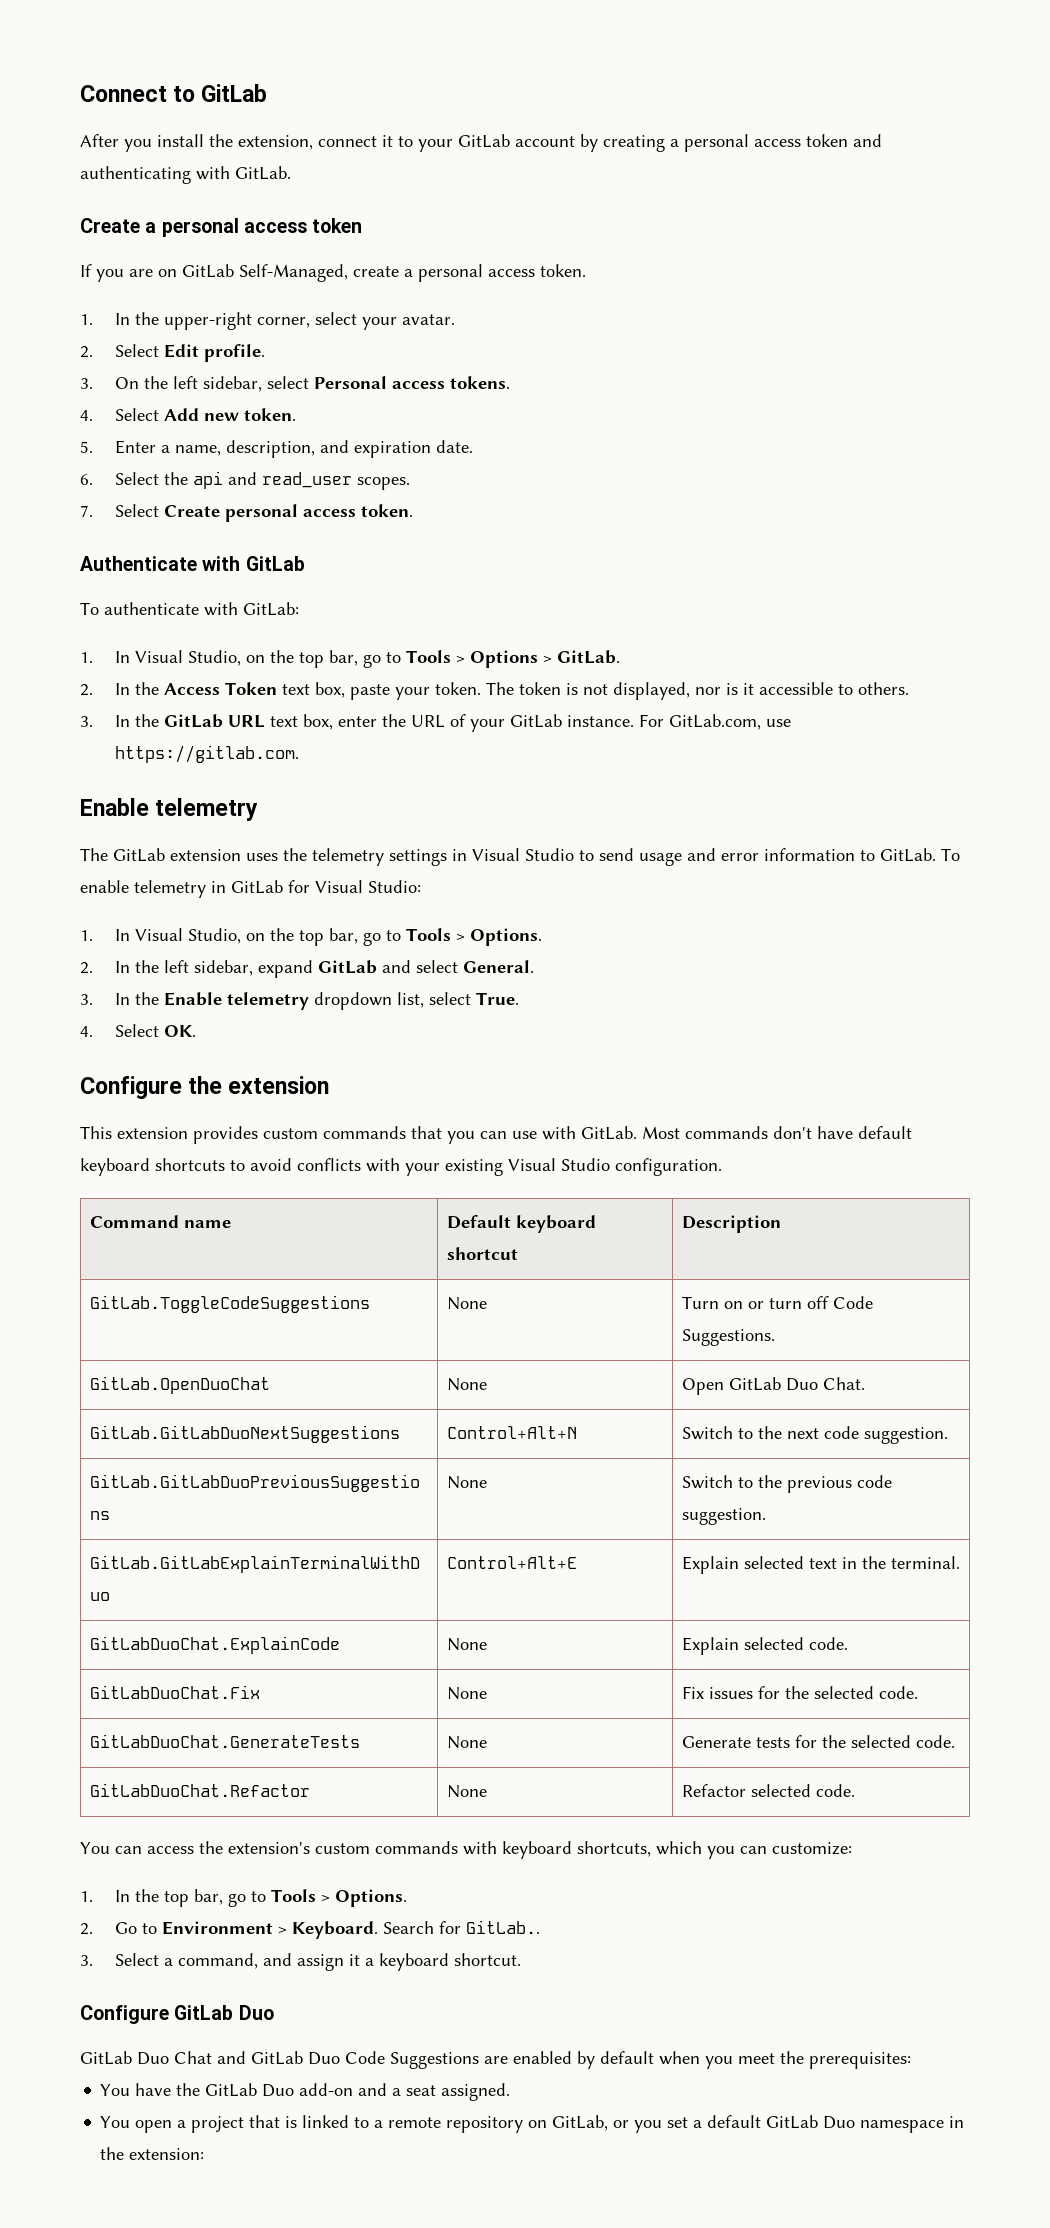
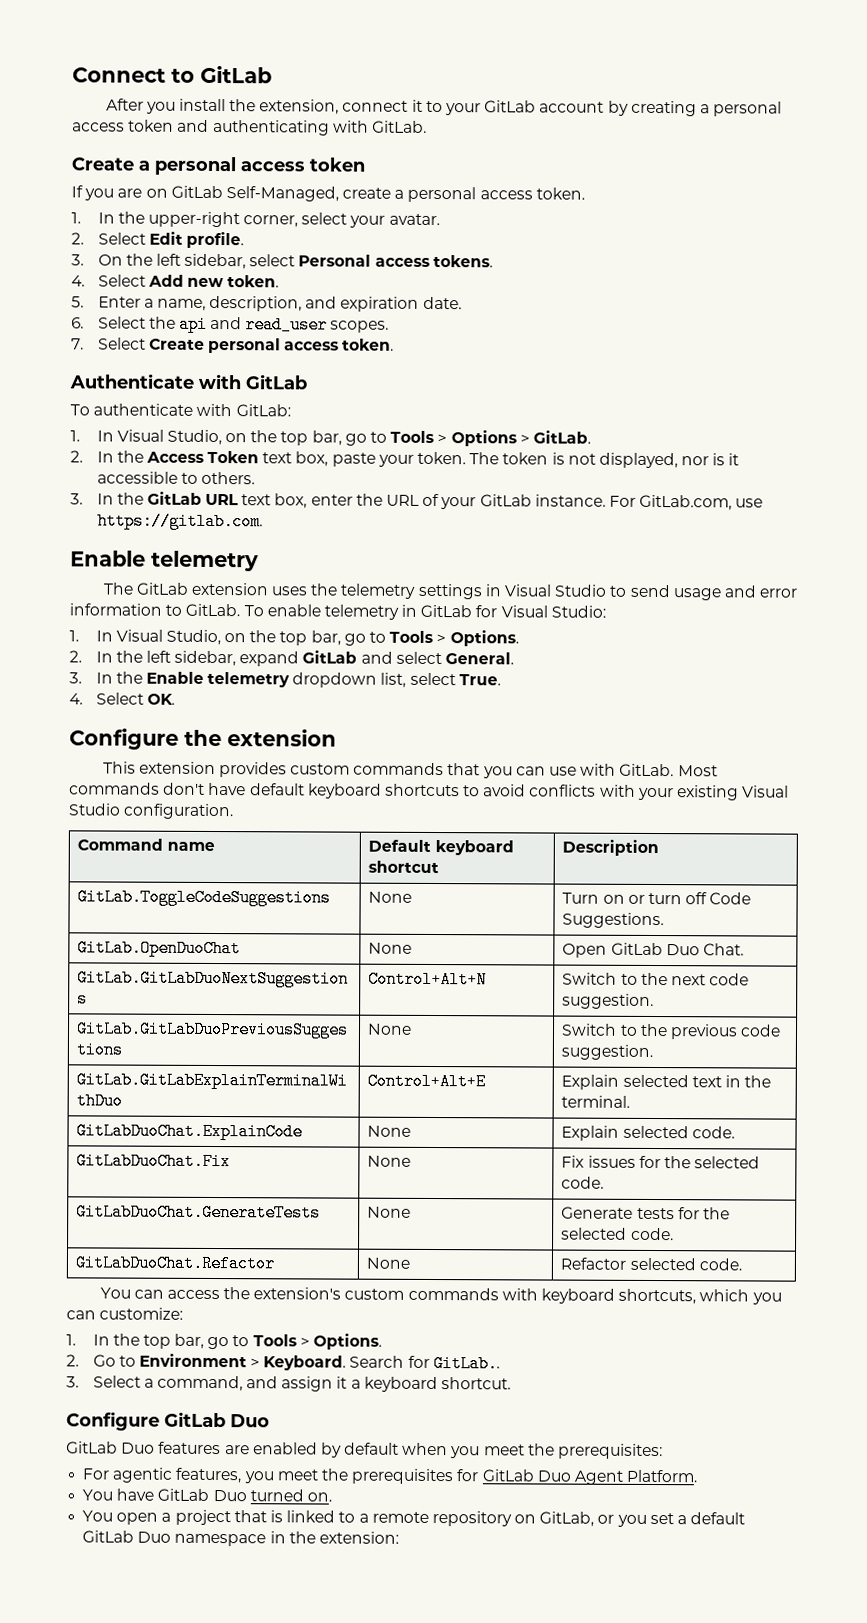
[174,2051,479,2069] Chat and GitLab Duo Code Suggestions -> [158,1441,222,1455] features
(911, 2060) none -> [82,1467,699,1485] // For agentic features, you meet the prerequisites for GitLab Duo Agent Platform.
[176,2083,511,2101] the GitLab Duo add-on and a seat assigned. -> [157,1488,332,1502] GitLab Duo turned on.

